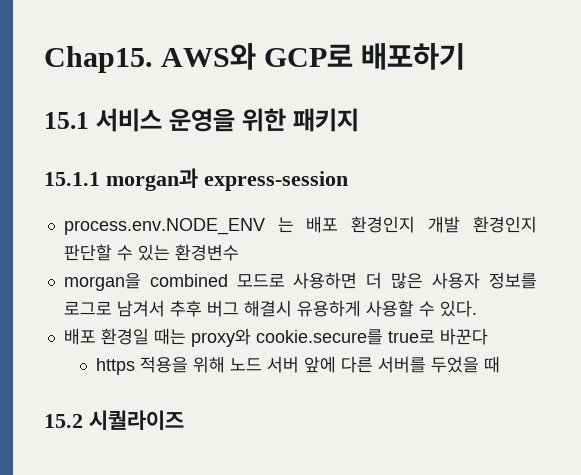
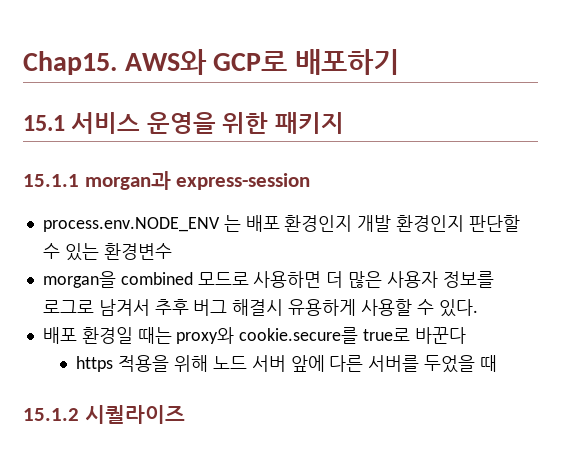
[44,414,83,428] 15.2 -> [23,408,79,421] 15.1.2

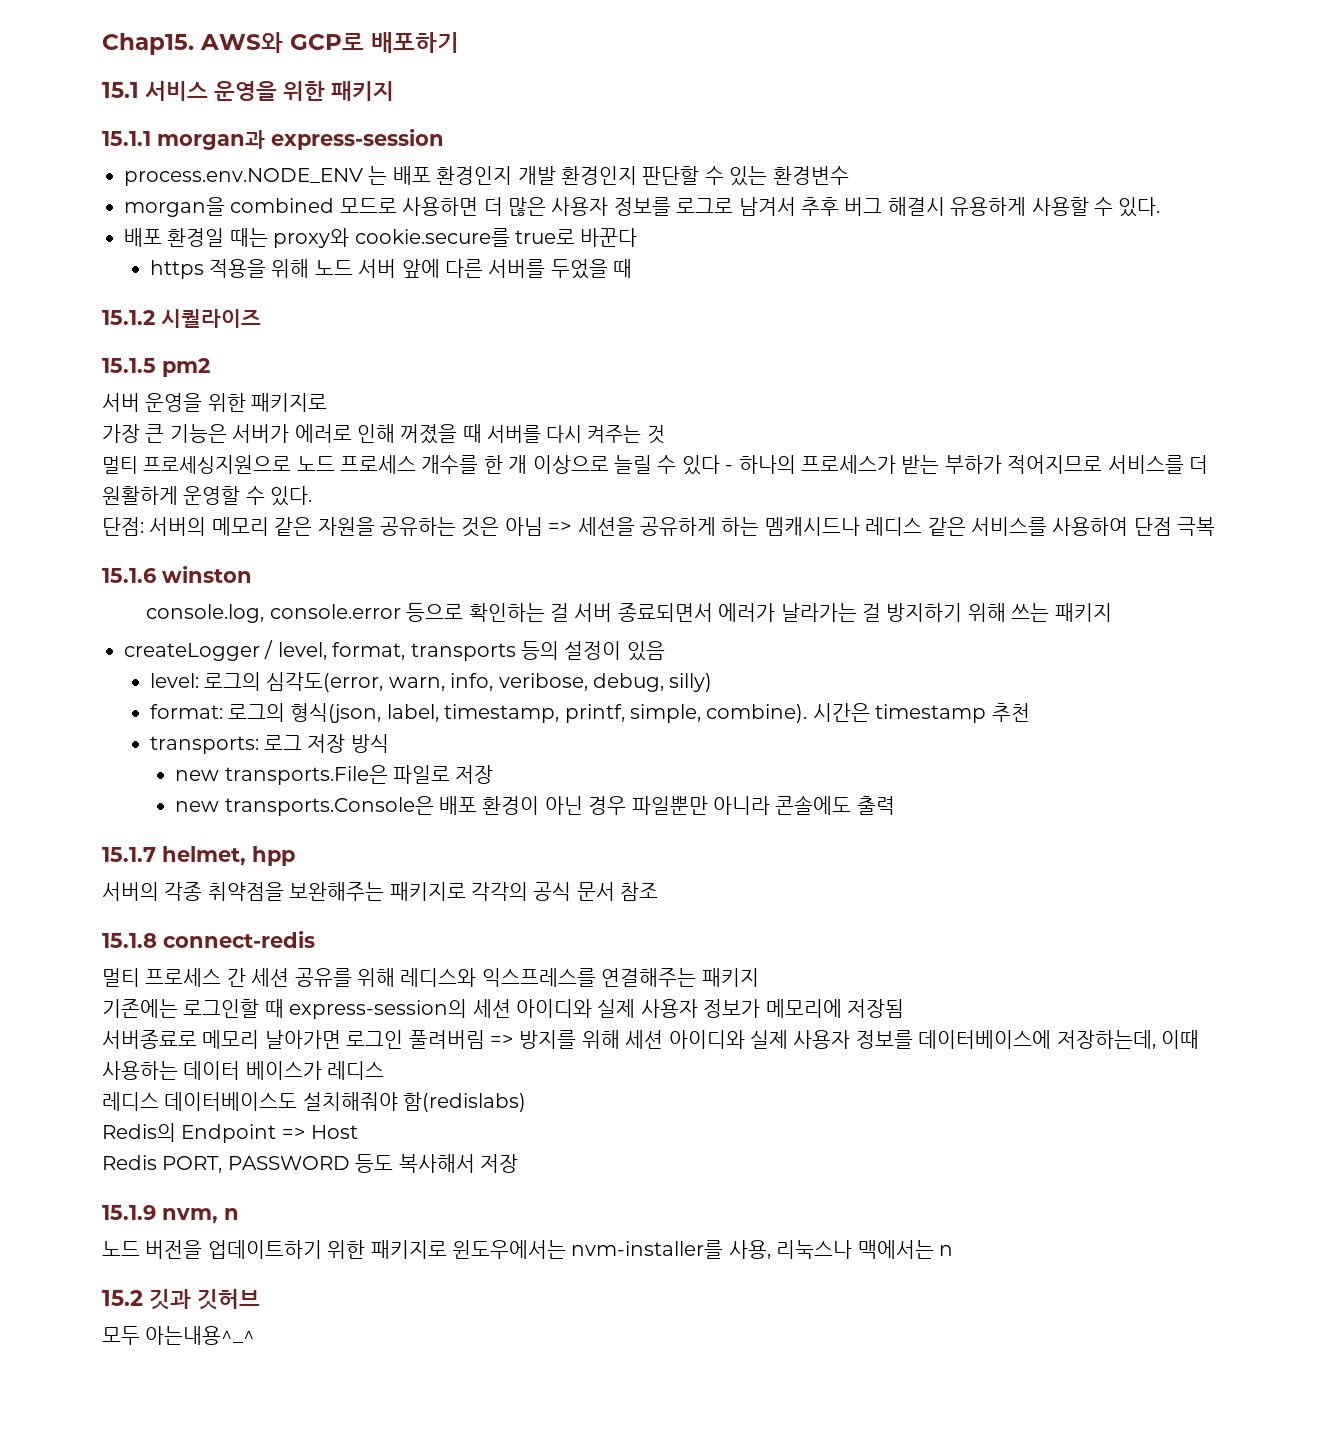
(185, 414) none -> [102,358,210,377] [102,393,328,412] [102,424,665,444] [102,455,1208,475] [102,486,313,506] [102,517,1216,537] [102,566,252,583] [146,603,1112,623] [124,640,665,661] [149,672,713,692] [149,703,1030,723] [149,734,389,754] [175,765,494,785] [175,795,895,816] [102,846,295,866] [102,882,659,901] [102,931,315,948] [102,968,759,987] [102,999,904,1019] [102,1030,1199,1049] [102,1061,385,1080] [102,1092,527,1112] [102,1123,359,1143] [102,1154,518,1173] [102,1205,239,1224] [102,1240,953,1259] [102,1289,260,1310] [102,1326,256,1345] // 15.1.5 pm2 // 서버 운영을 위한 패키지로 // 가장 큰 기능은 서버가 에러로 인해 꺼졌을 때 서버를 다시 켜주는 것 // 멀티 프로세싱지원으로 노드 프로세스 개수를 한 개 이상으로 늘릴 수 있다 - 하나의 프로세스가 받는 부하가 적어지므로 서비스를 더 원활하게 운영할 수 있다. // 단점: 서버의 메모리 같은 자원을 공유하는 것은 아님 => 세션을 공유하게 하는 멤캐시드나 레디스 같은 서비스를 사용하여 단점 극복 // 15.1.6 winston // console.log, console.error 등으로 확인하는 걸 서버 종료되면서 에러가 날라가는 걸 방지하기 위해 쓰는 패키지 // createLogger / level, format, transports 등의 설정이 있음 // level: 로그의 심각도(error, warn, info, veribose, debug, silly) // format: 로그의 형식(json, label, timestamp, printf, simple, combine). 시간은 timestamp 추천 // transports: 로그 저장 방식 // new transports.File은 파일로 저장 // new transports.Console은 배포 환경이 아닌 경우 파일뿐만 아니라 콘솔에도 출력 // 15.1.7 helmet, hpp // 서버의 각종 취약점을 보완해주는 패키지로 각각의 공식 문서 참조 // 15.1.8 connect-redis // 멀티 프로세스 간 세션 공유를 위해 레디스와 익스프레스를 연결해주는 패키지 // 기존에는 로그인할 때 express-session의 세션 아이디와 실제 사용자 정보가 메모리에 저장됨 // 서버종료로 메모리 날아가면 로그인 풀려버림 => 방지를 위해 세션 아이디와 실제 사용자 정보를 데이터베이스에 저장하는데, 이때 사용하는 데이터 베이스가 레디스 // 레디스 데이터베이스도 설치해줘야 함(redislabs) // Redis의 Endpoint => Host // Redis PORT, PASSWORD 등도 복사해서 저장 // 15.1.9 nvm, n // 노드 버전을 업데이트하기 위한 패키지로 윈도우에서는 nvm-installer를 사용, 리눅스나 맥에서는 n // 15.2 깃과 깃허브 // 모두 아는내용^_^

